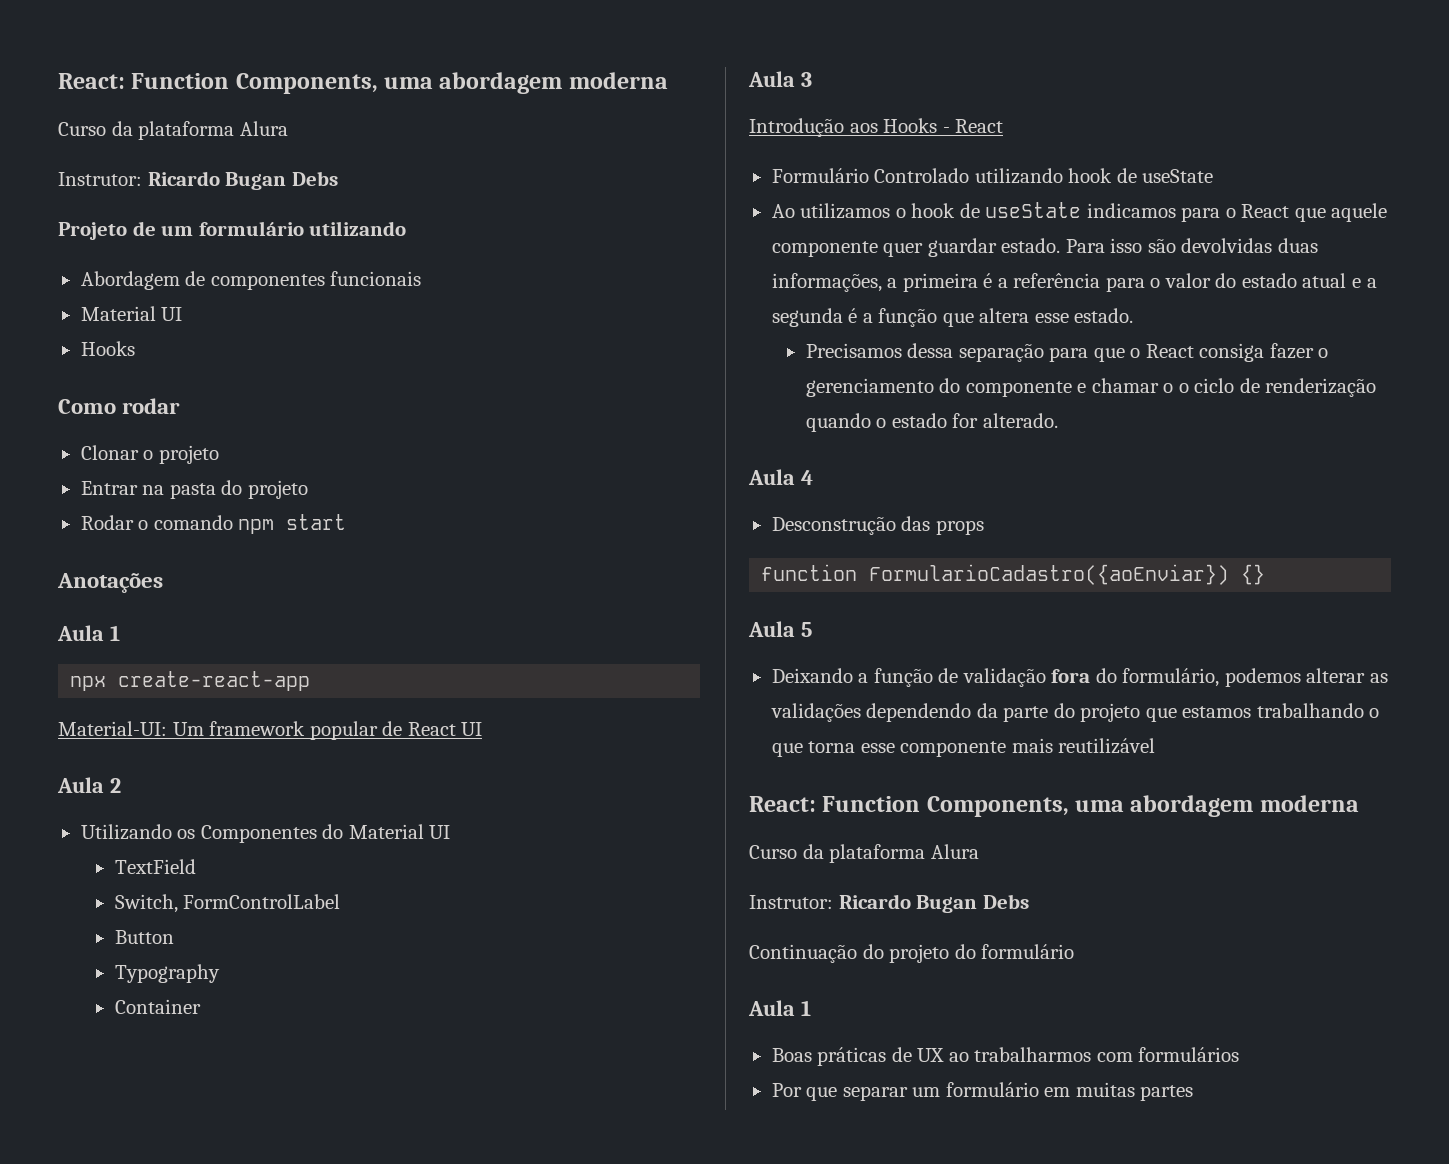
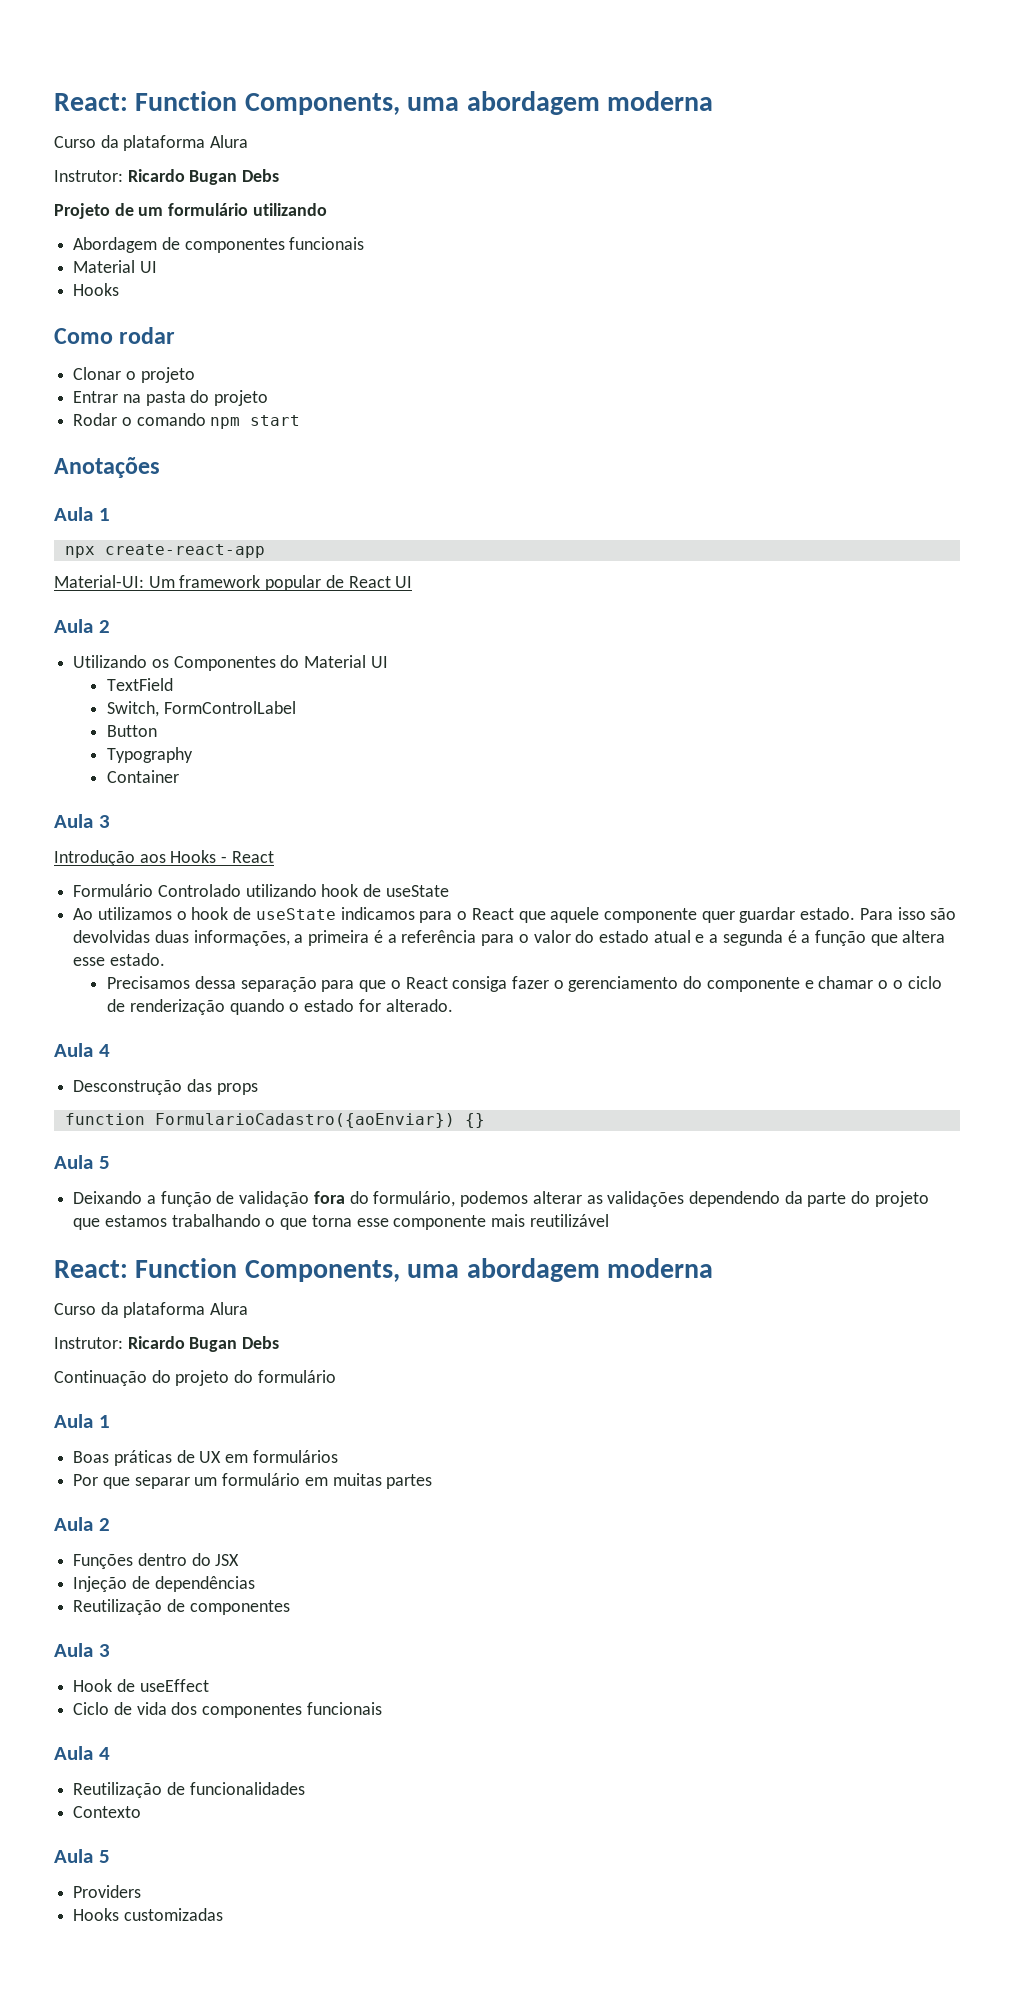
[948,1047,1133,1062] ao trabalharmos com -> [225,1454,249,1463] em
(1194, 1093) none -> [54,1517,110,1531] [73,1553,240,1569] [73,1576,255,1592] [73,1599,290,1615] [54,1643,110,1657] [73,1679,209,1692] [73,1702,382,1718] [54,1746,110,1760] [73,1782,305,1798] [73,1806,142,1818] [54,1849,110,1863] [73,1885,142,1898] [73,1908,223,1921] // Aula 2 // Funções dentro do JSX // Injeção de dependências // Reutilização de componentes // Aula 3 // Hook de useEffect // Ciclo de vida dos componentes funcionais // Aula 4 // Reutilização de funcionalidades // Contexto // Aula 5 // Providers // Hooks customizadas

